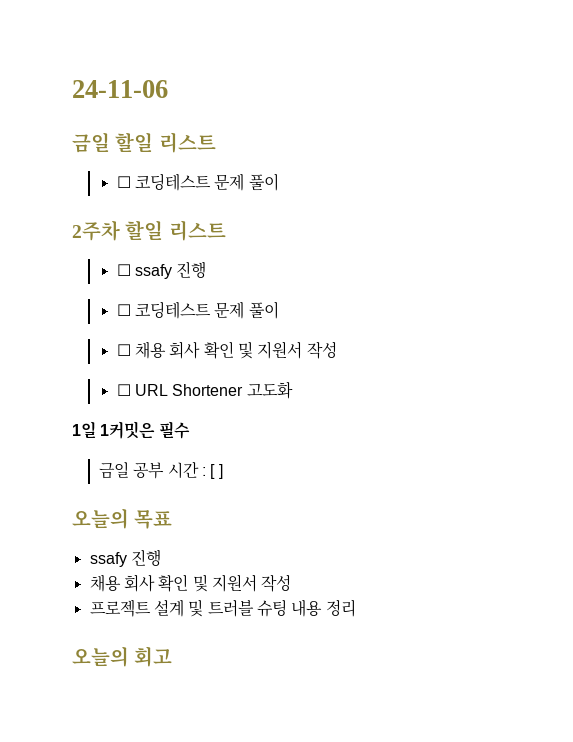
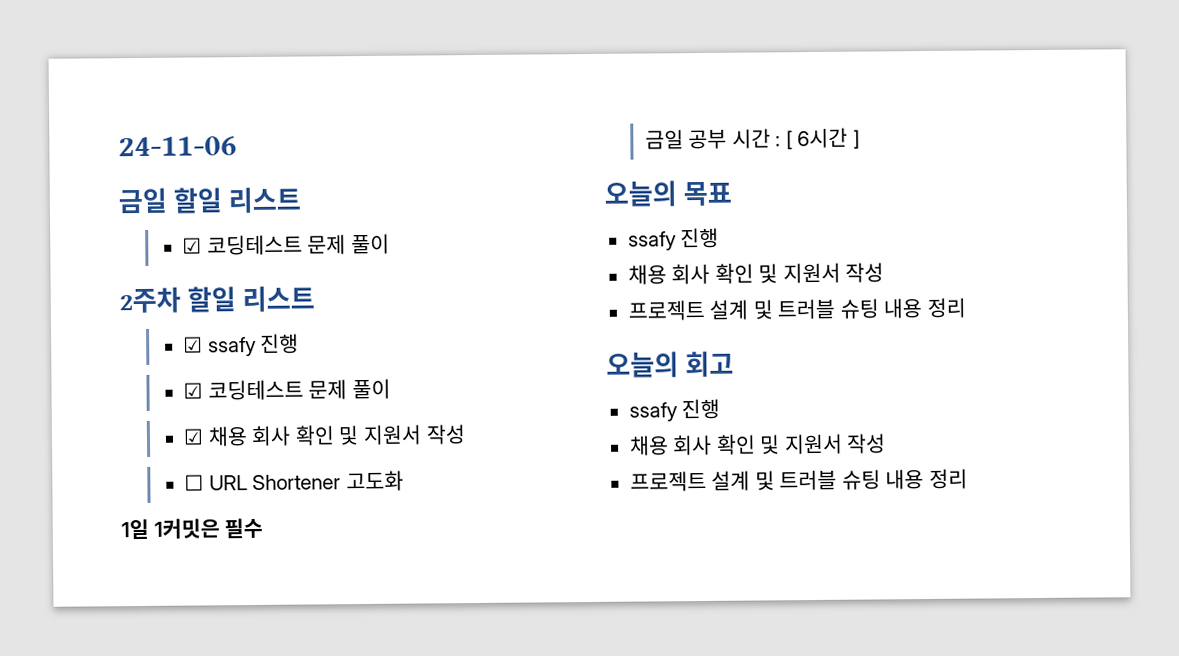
[116,176,131,188] ☐ -> [182,237,203,254] ☑
[116,261,207,279] [116,301,279,319] [116,344,131,356] ☐ ssafy 진행 // ☐ 코딩테스트 문제 풀이 // ☐ -> [183,333,300,357] [183,378,391,401] [183,428,205,445] ☑ ssafy 진행 // ☑ 코딩테스트 문제 풀이 // ☑
(216, 471) none -> [797,127,849,149] 6시간
(173, 656) none -> [628,398,721,422] [628,433,887,456] [629,468,968,492] // ssafy 진행 // 채용 회사 확인 및 지원서 작성 // 프로젝트 설계 및 트러블 슈팅 내용 정리

